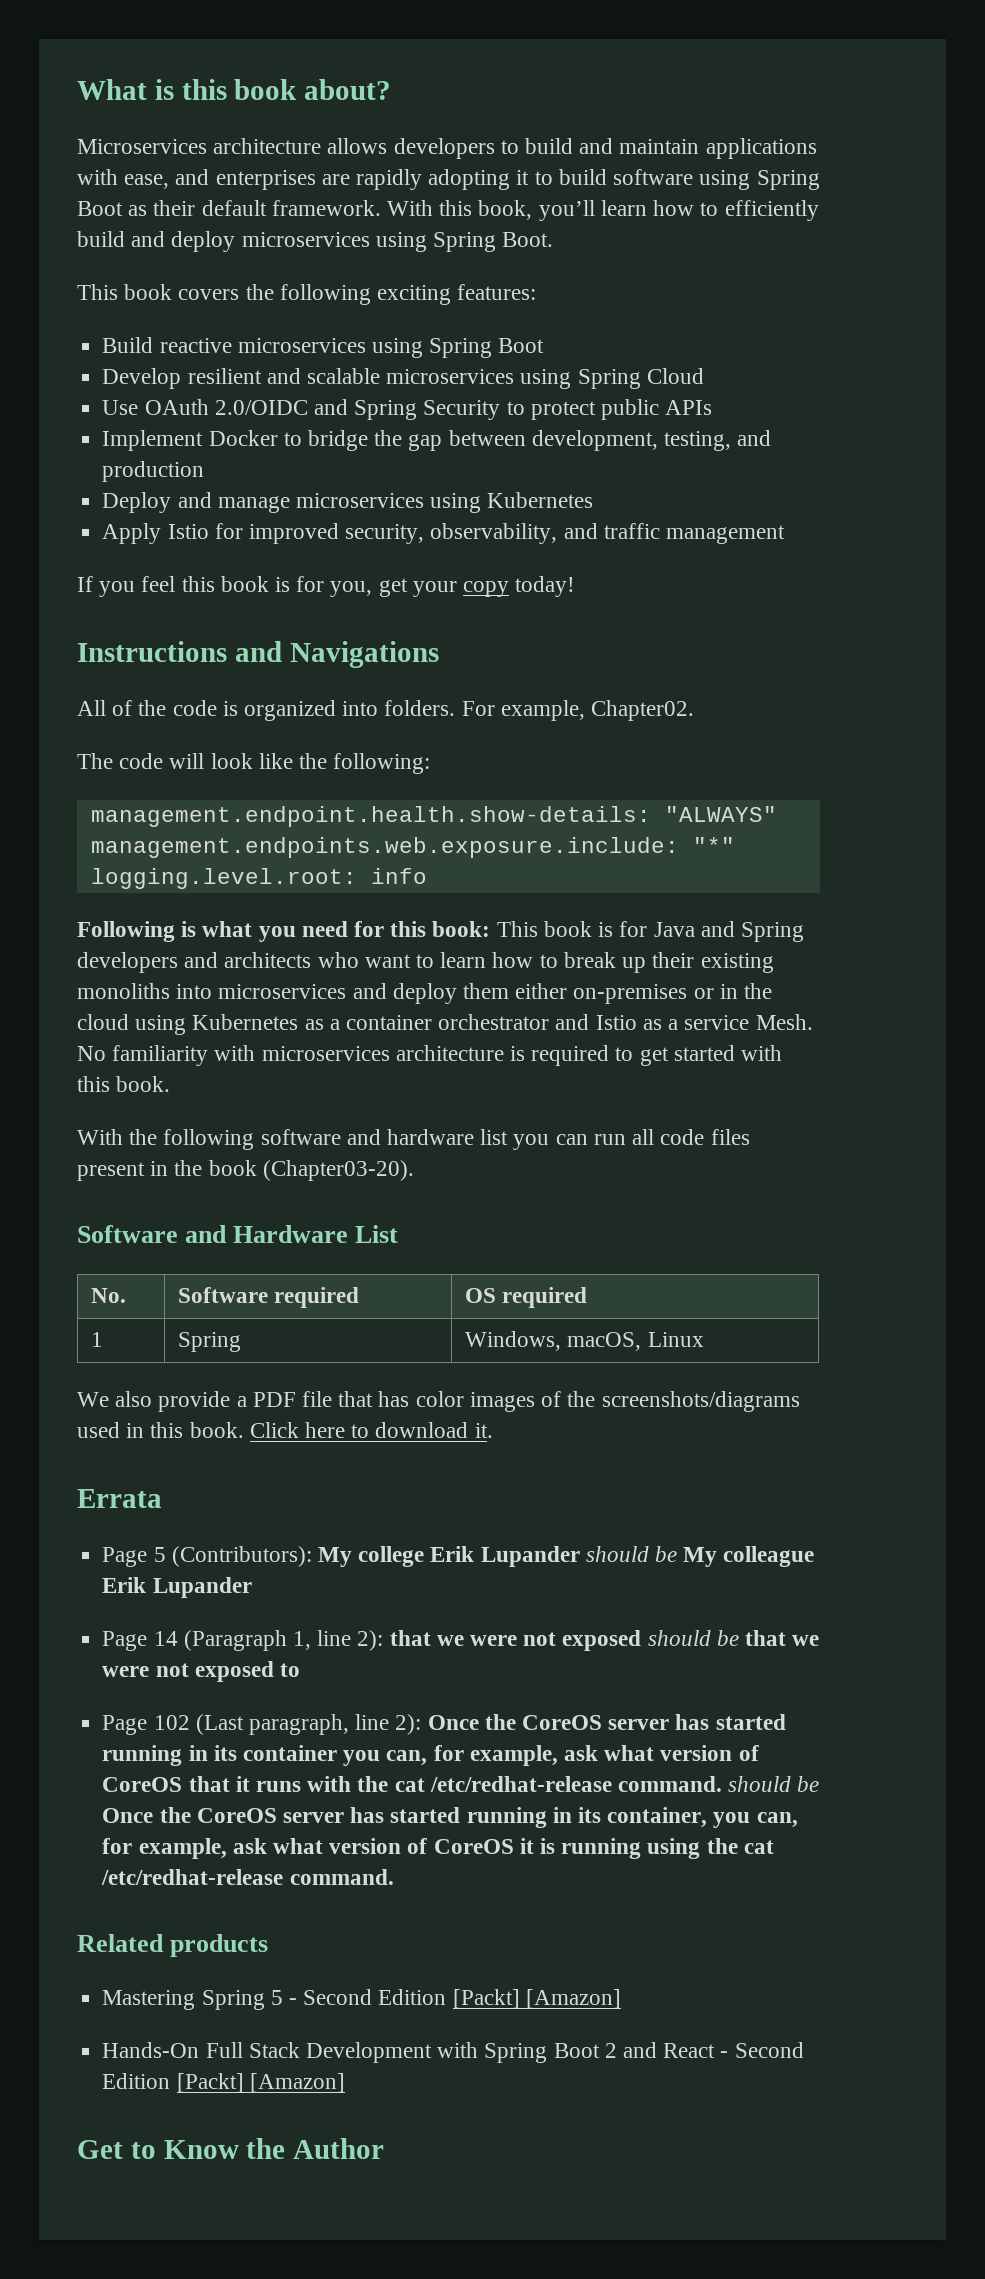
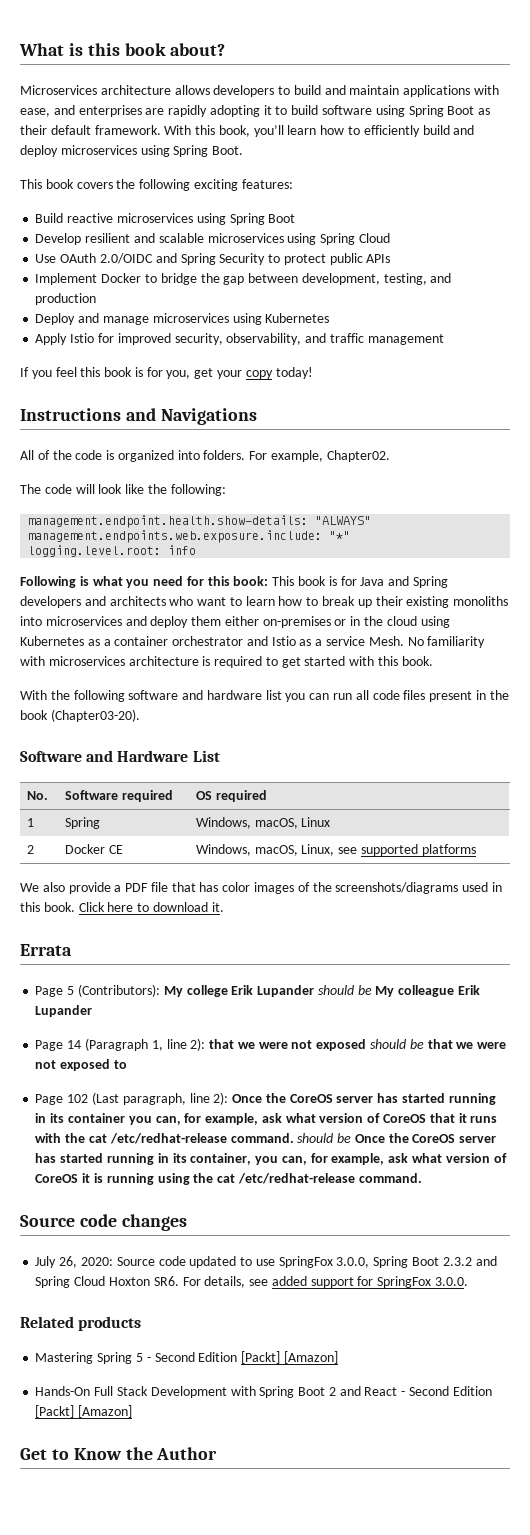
(704, 1339) none -> [26,845,34,854] [64,844,123,854] [195,844,476,856] // 2 | Docker CE | Windows, macOS, Linux, see supported platforms
(394, 1877) none -> [20,1214,187,1231] [35,1256,497,1268] [35,1276,468,1288] // Source code changes // July 26, 2020: Source code updated to use SpringFox 3.0.0, Spring Boot 2.3.2 and Spring Cloud Hoxton SR6. For details, see added support for SpringFox 3.0.0.

